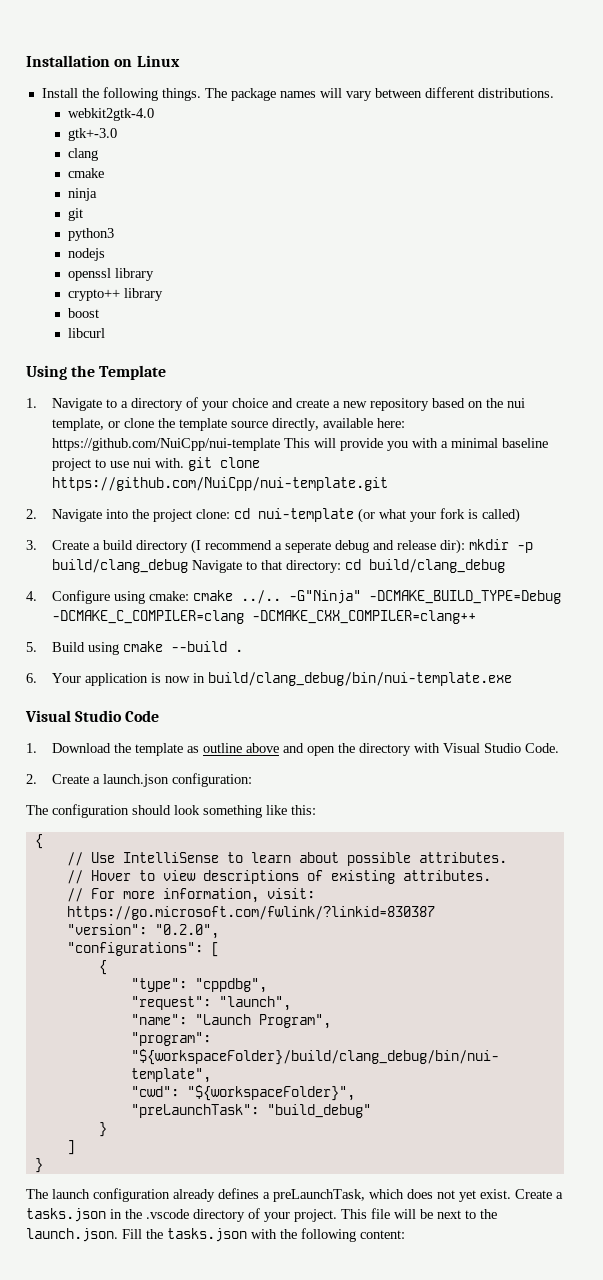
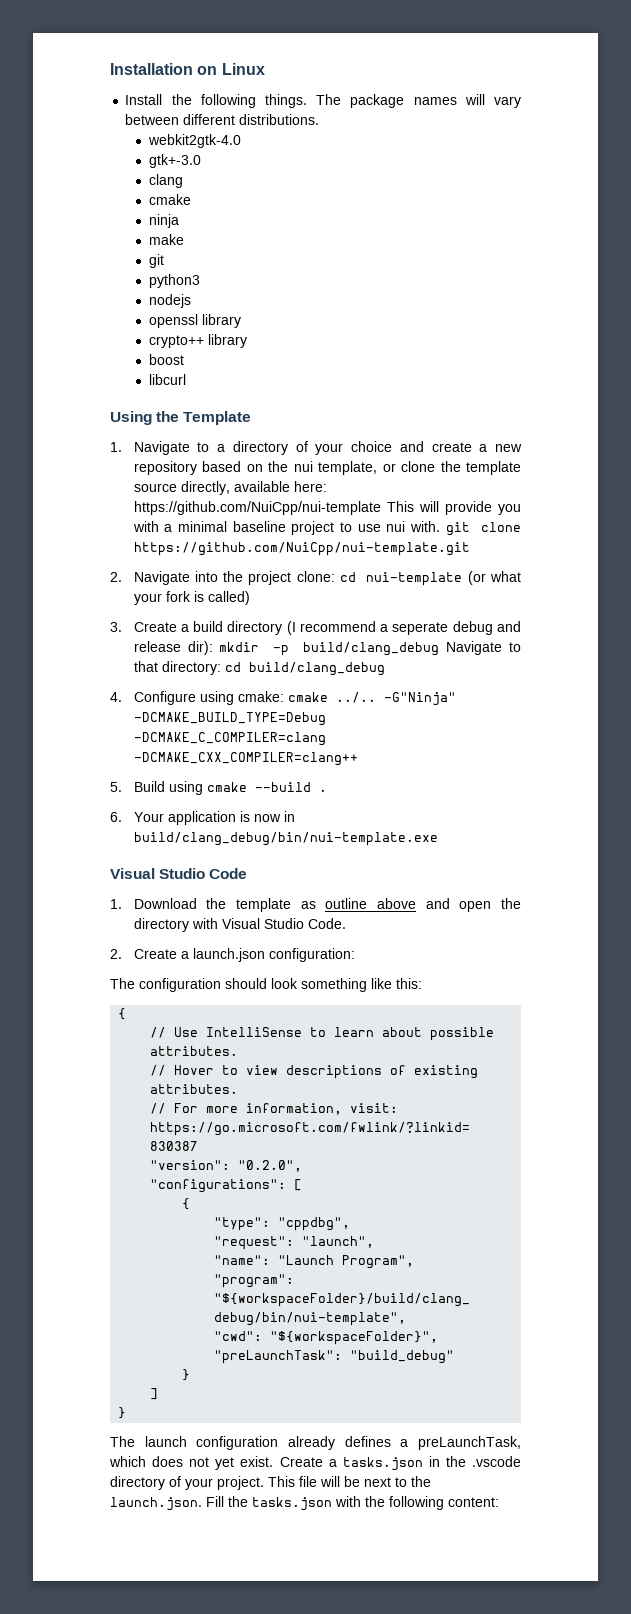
(97, 194) none -> [149,234,185,245] // make

